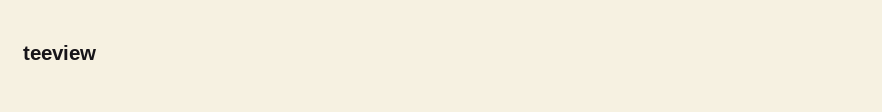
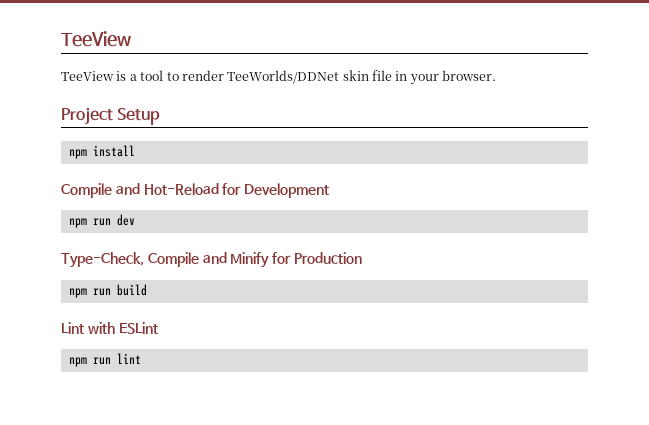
[23,45,96,60] teeview -> [61,31,131,47] [61,70,497,85] [61,107,161,125] [68,145,135,159] [61,183,330,198] [68,214,135,228] [61,252,362,268] [68,284,147,298] [61,322,158,334] [68,353,141,367] TeeView // TeeView is a tool to render TeeWorlds/DDNet skin file in your browser. // Project Setup // npm install // Compile and Hot-Reload for Development // npm run dev // Type-Check, Compile and Minify for Production // npm run build // Lint with ESLint // npm run lint

